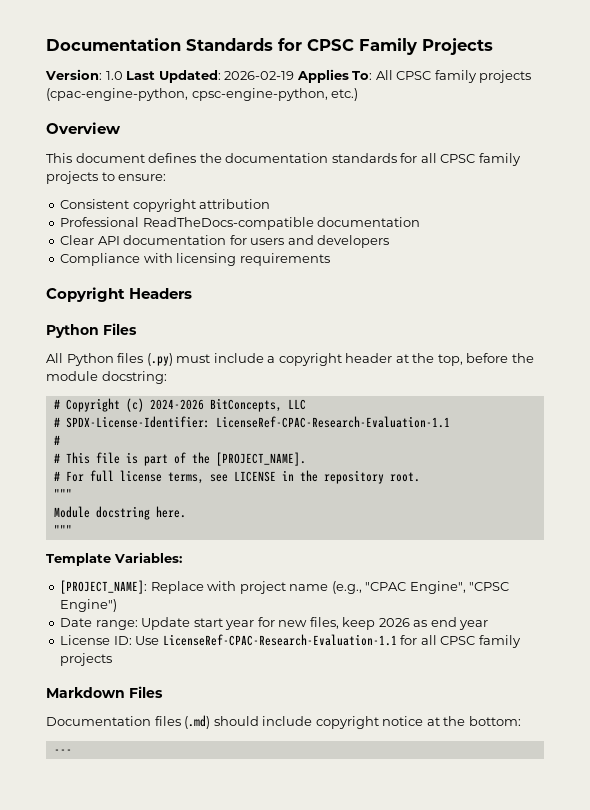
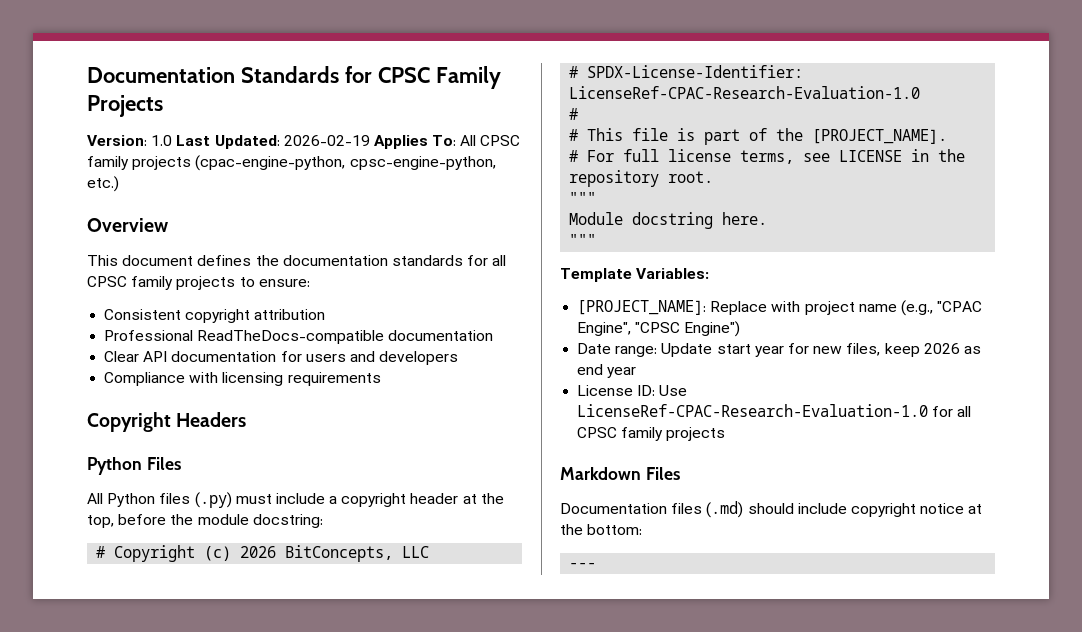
[149,399,204,410] 2024-2026 -> [240,546,277,558] 2026
[215,416,450,428] LicenseRef-CPAC-Research-Evaluation-1.1 -> [569,86,921,99] LicenseRef-CPAC-Research-Evaluation-1.0
[162,634,397,646] LicenseRef-CPAC-Research-Evaluation-1.1 -> [577,404,929,417] LicenseRef-CPAC-Research-Evaluation-1.0

